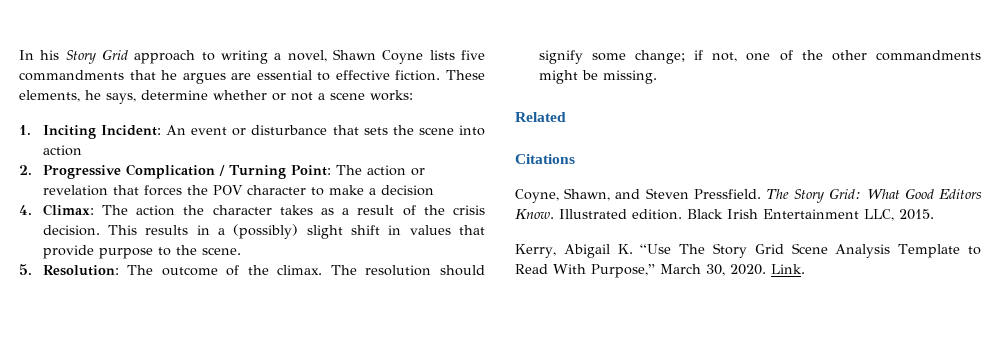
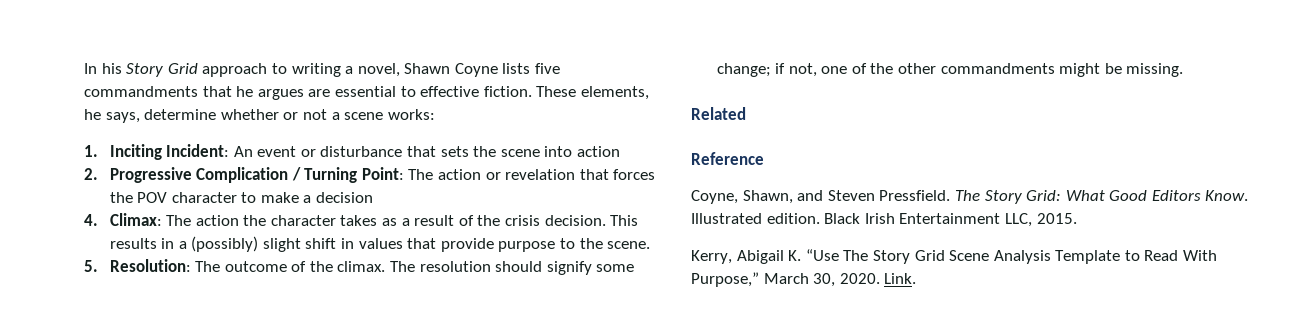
[515,154,575,164] Citations -> [691,152,764,165] Reference

